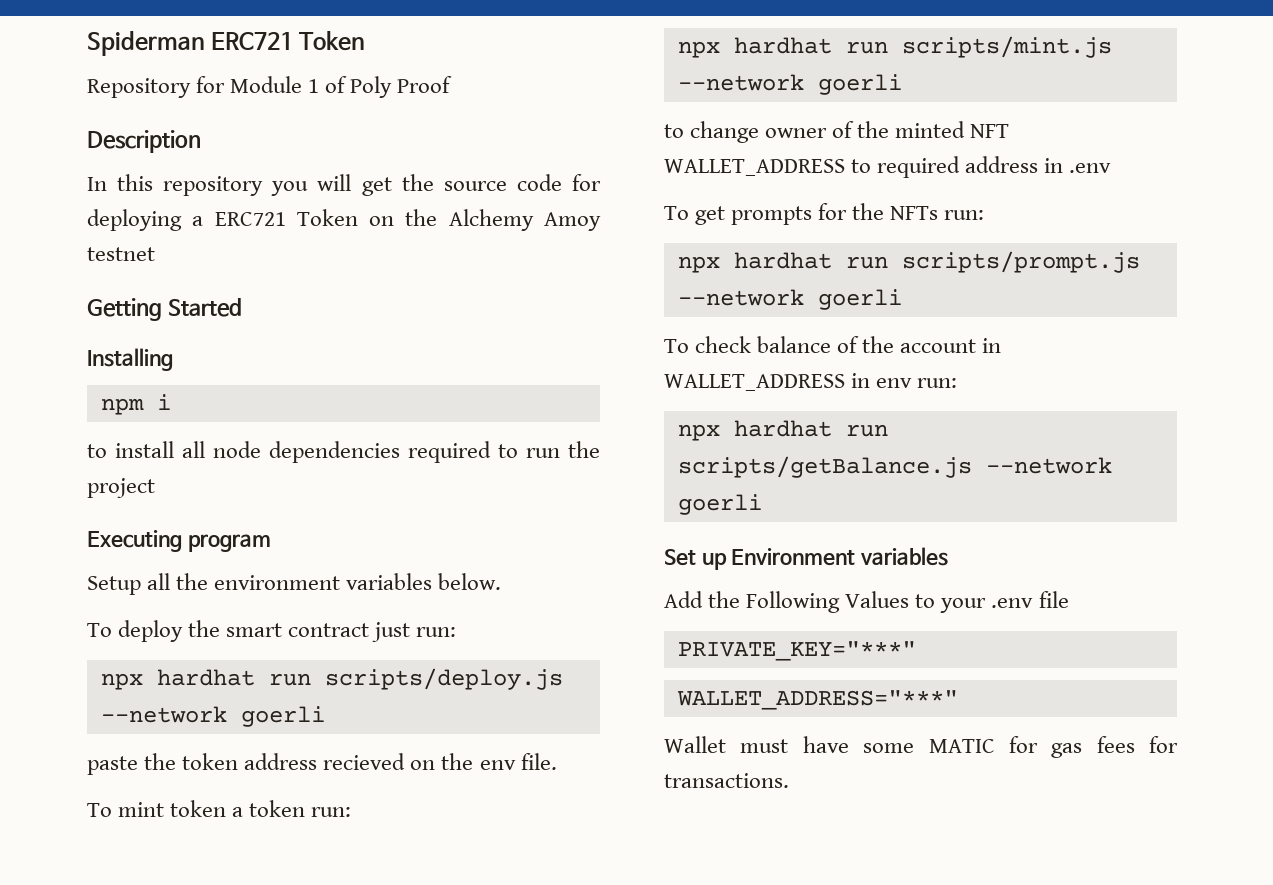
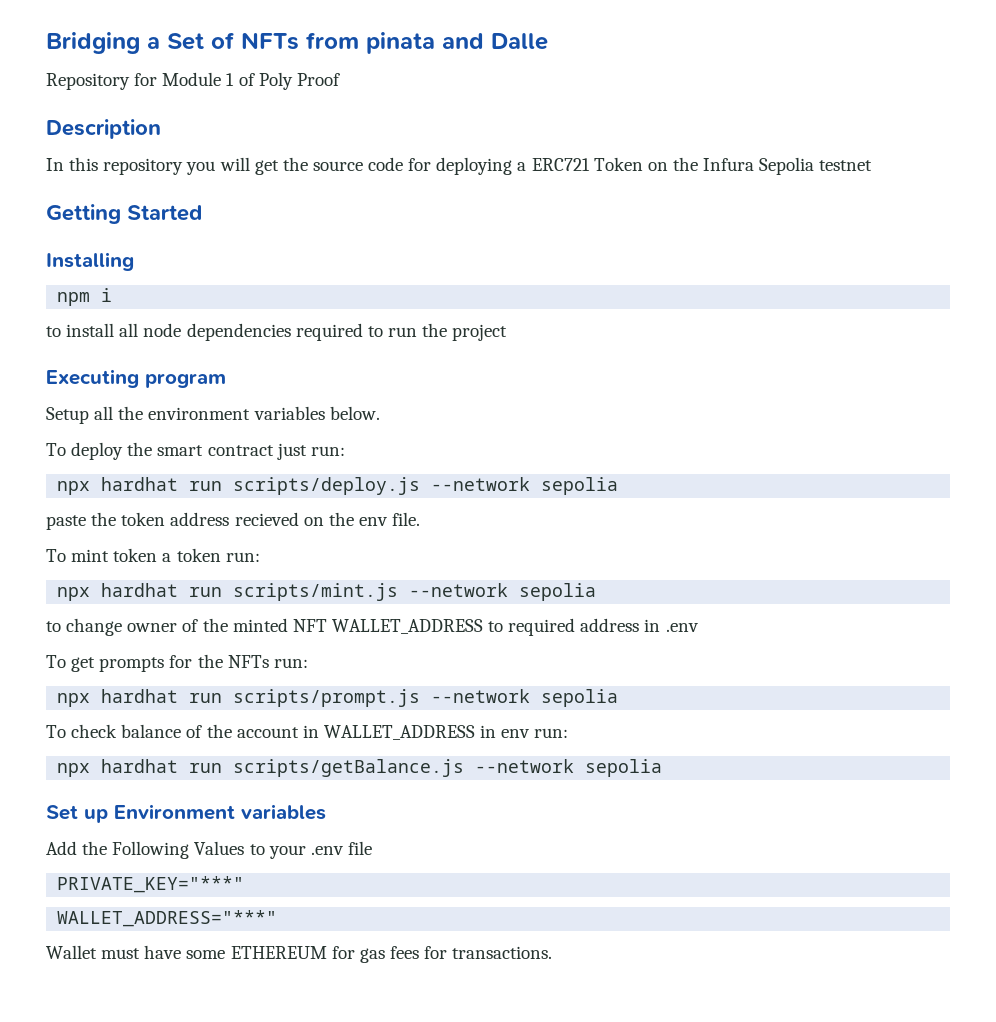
[87,31,366,56] Spiderman ERC721 Token -> [46,32,548,54] Bridging a Set of NFTs from pinata and Dalle
[448,209,601,231] Alchemy Amoy -> [703,157,815,175] Infura Sepolia
[240,706,325,727] goerli -> [541,477,619,495] sepolia
[817,74,902,95] goerli -> [519,583,597,601] sepolia
[817,289,902,310] goerli -> [541,689,619,707] sepolia
[677,494,762,515] goerli -> [585,759,663,777] sepolia
[928,739,995,753] MATIC -> [230,946,327,959] ETHEREUM

